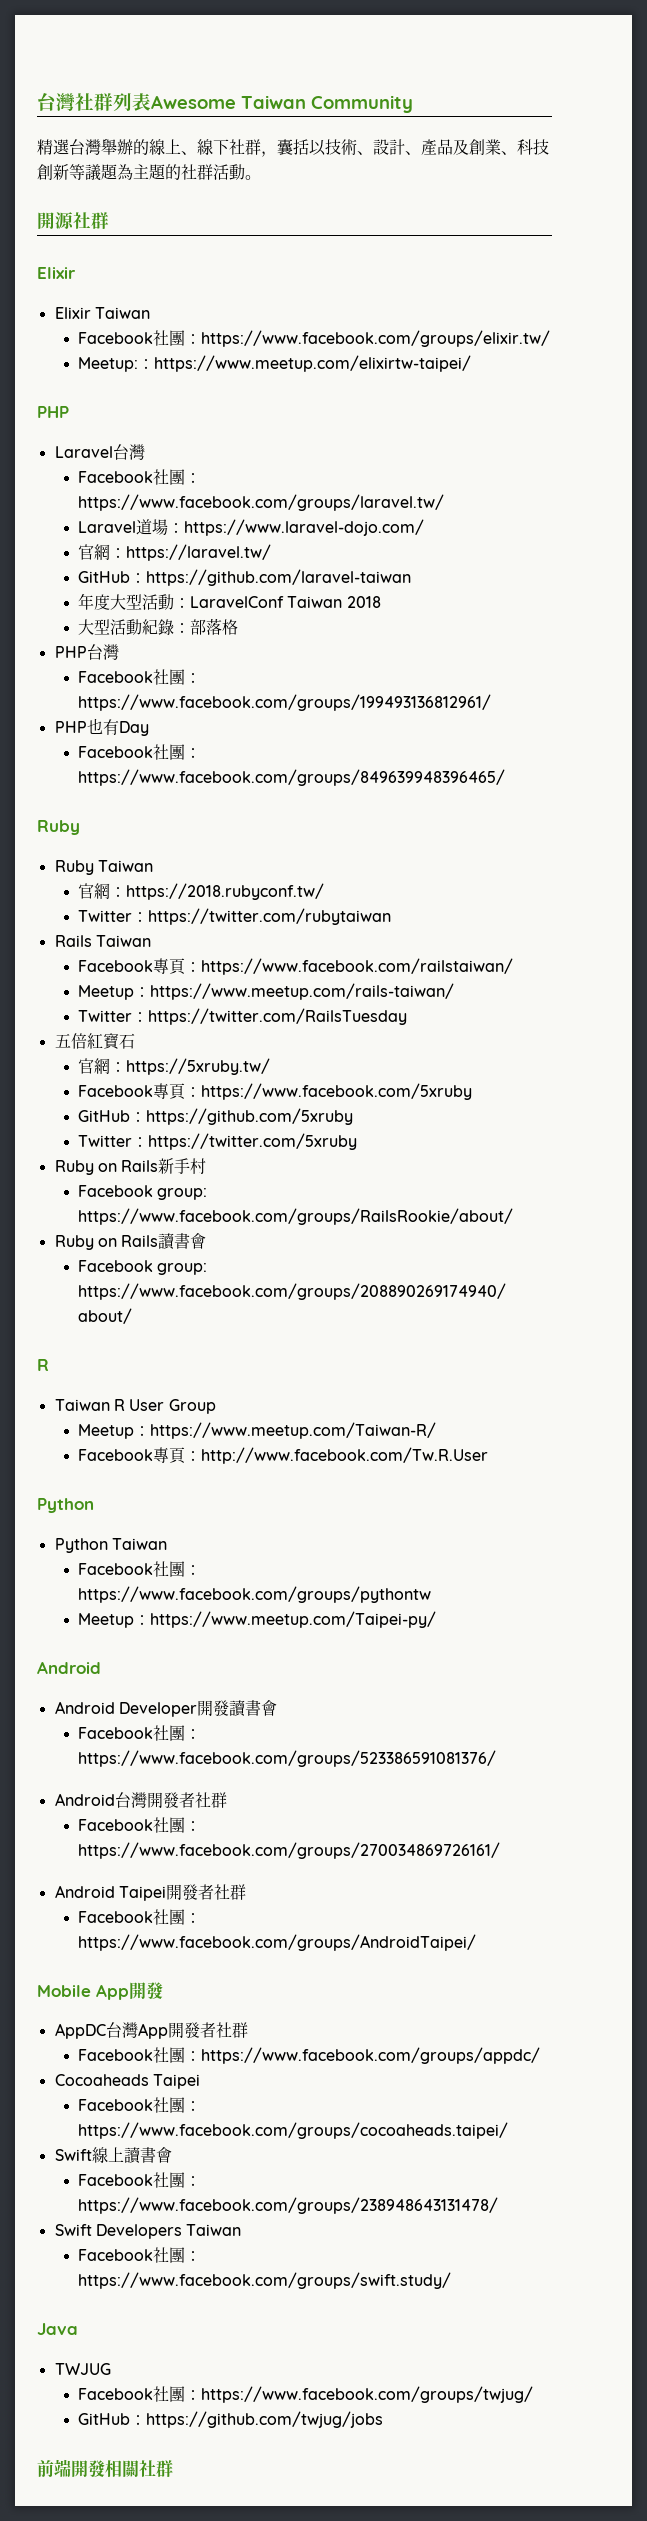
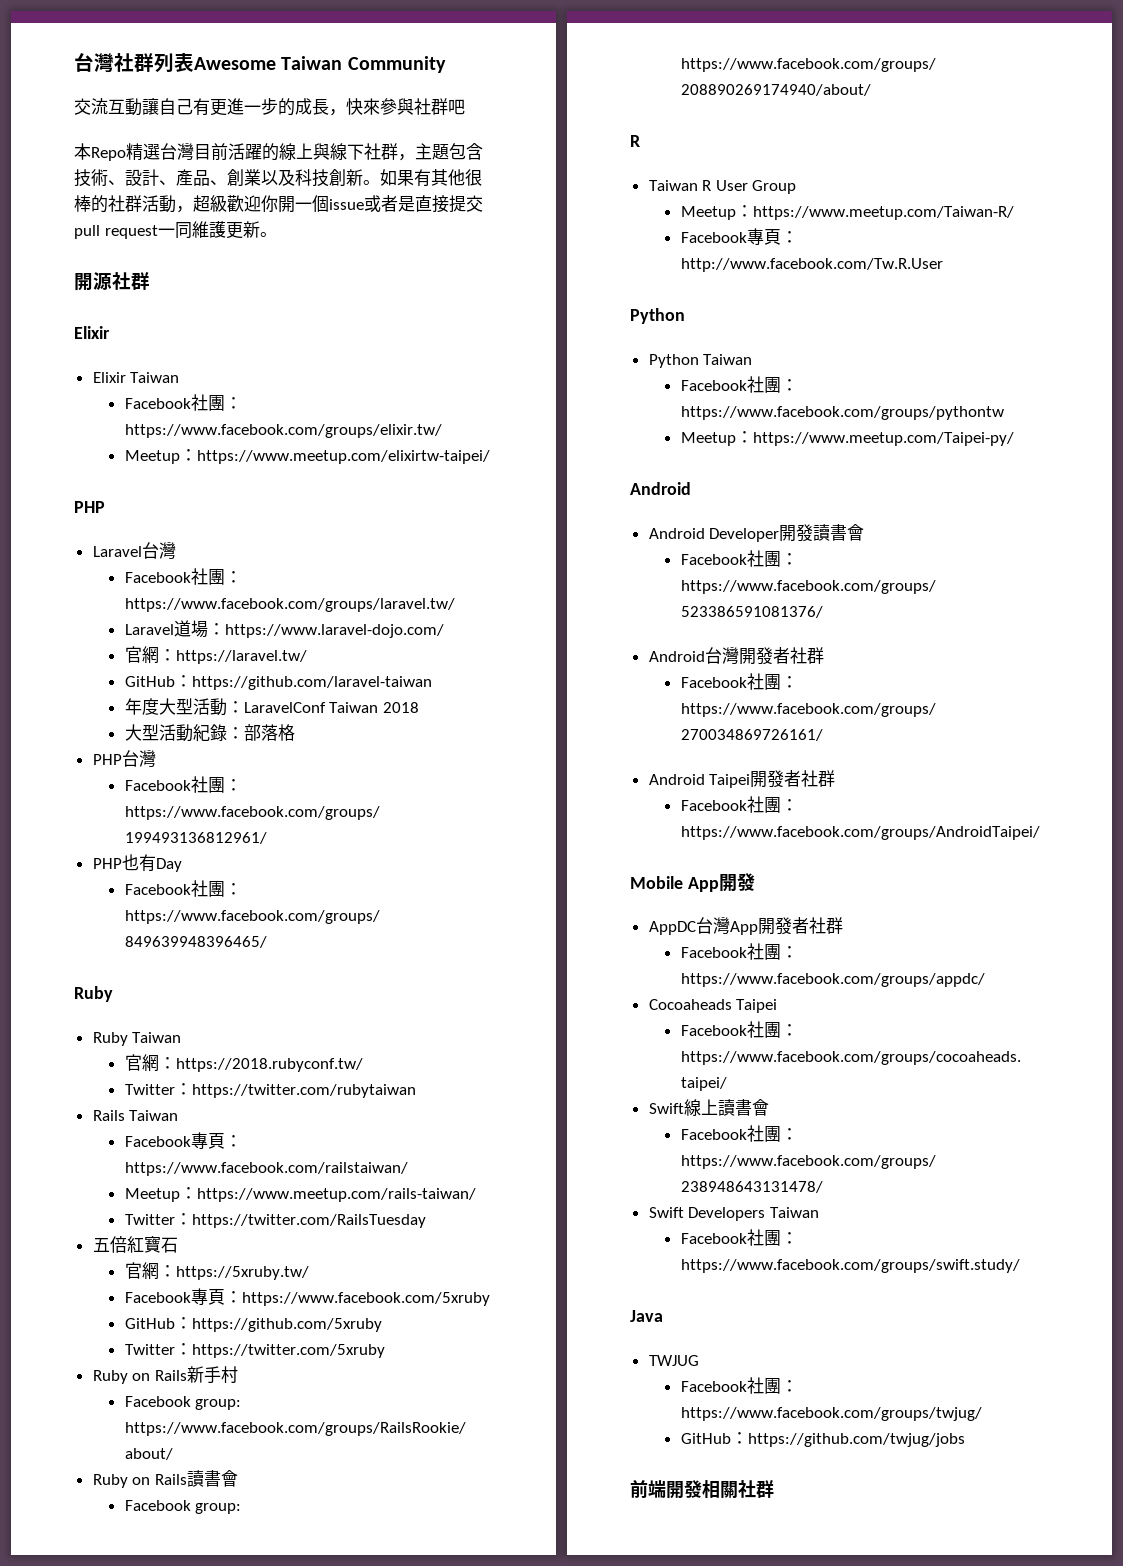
[37,138,197,155] 精選台灣舉辦的線上、 -> [74,98,465,116] [74,143,330,161] 交流互動讓自己有更進一步的成長，快來參與社群吧 // 本Repo精選台灣目前活躍的線上與
[277,139,326,156] 囊括以 -> [415,143,483,160] 主題包含
[453,139,549,155] [37,164,245,181] 及創業、科技創新等議題為主題的社群活動 -> [210,169,482,187] [74,195,483,213] [74,221,260,239] 、創業以及科技創新。如果有其他很棒的社群活動，超級歡迎你開一個issue或者是直接提交pull request一同維護更新
[77,357,138,372] Meetup: -> [124,450,180,464] Meetup

